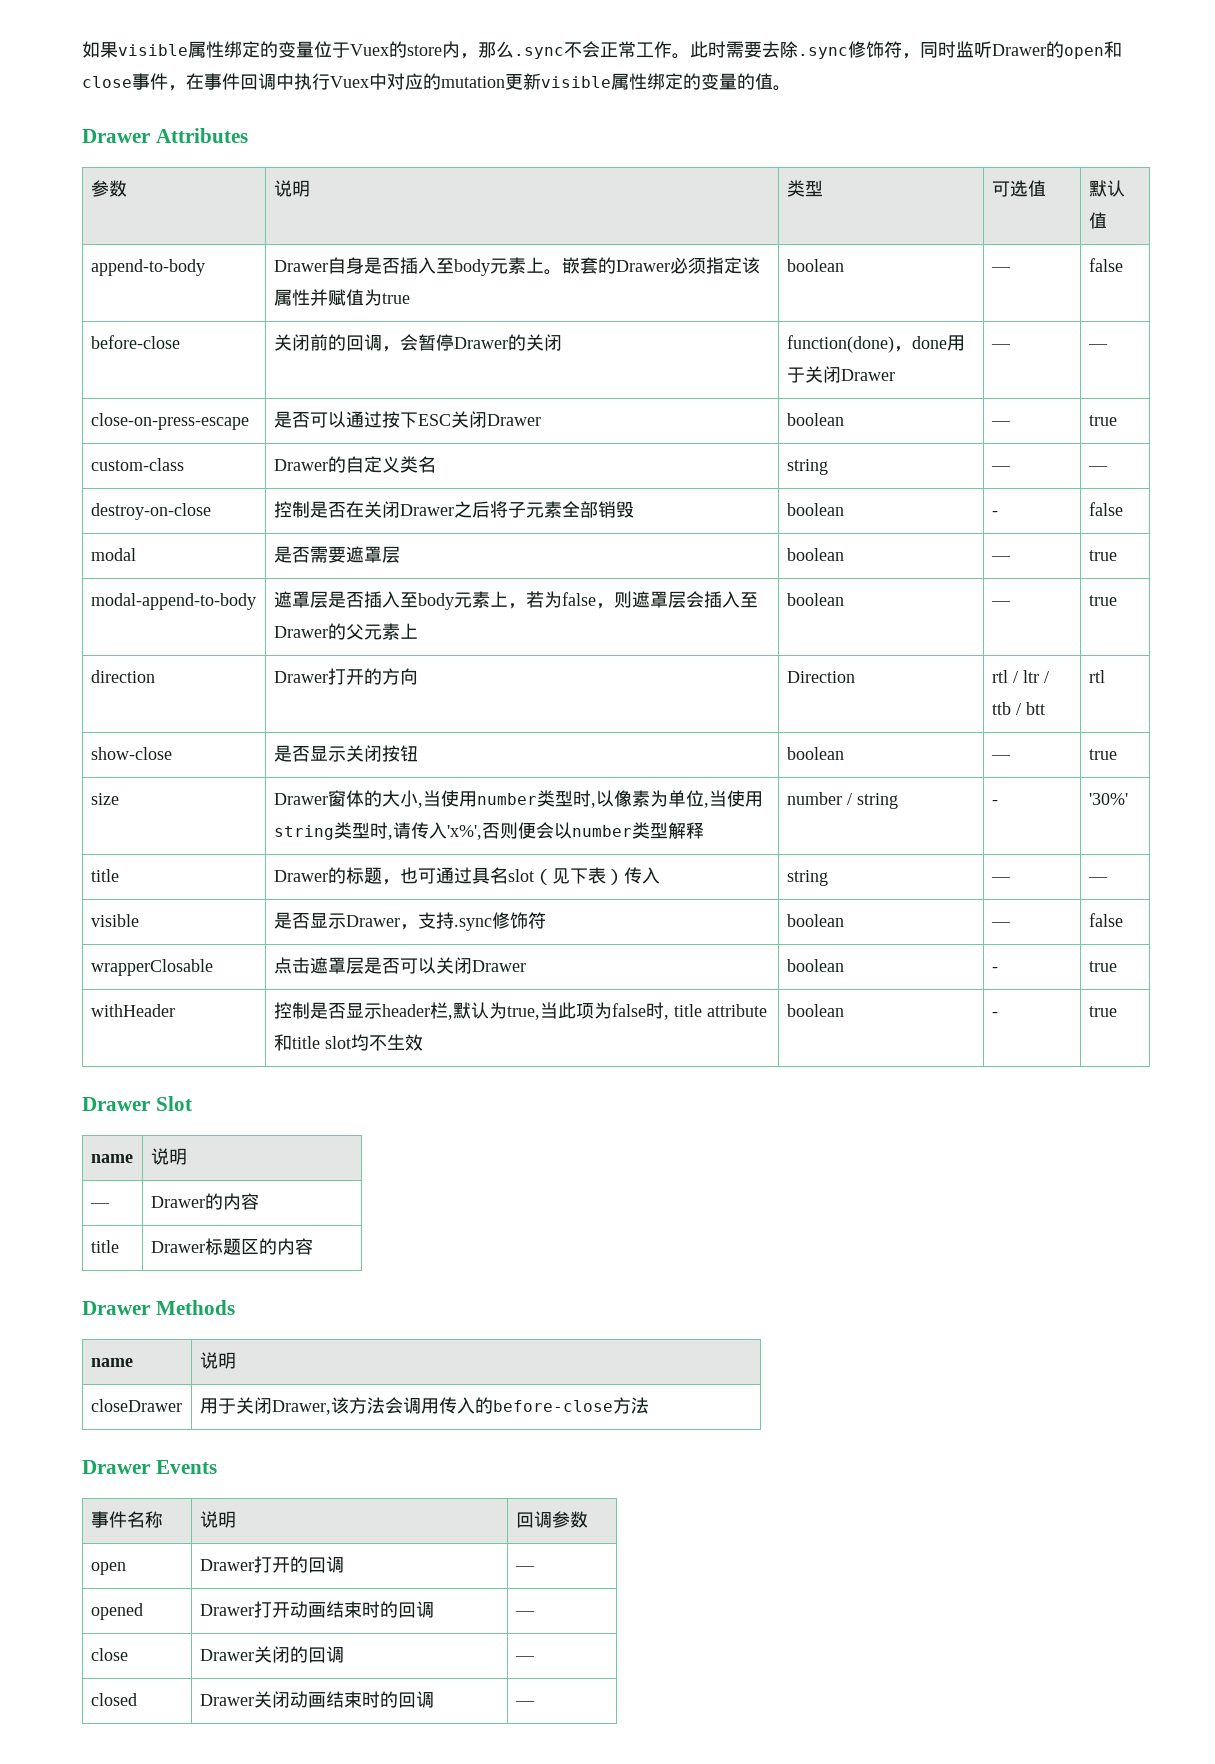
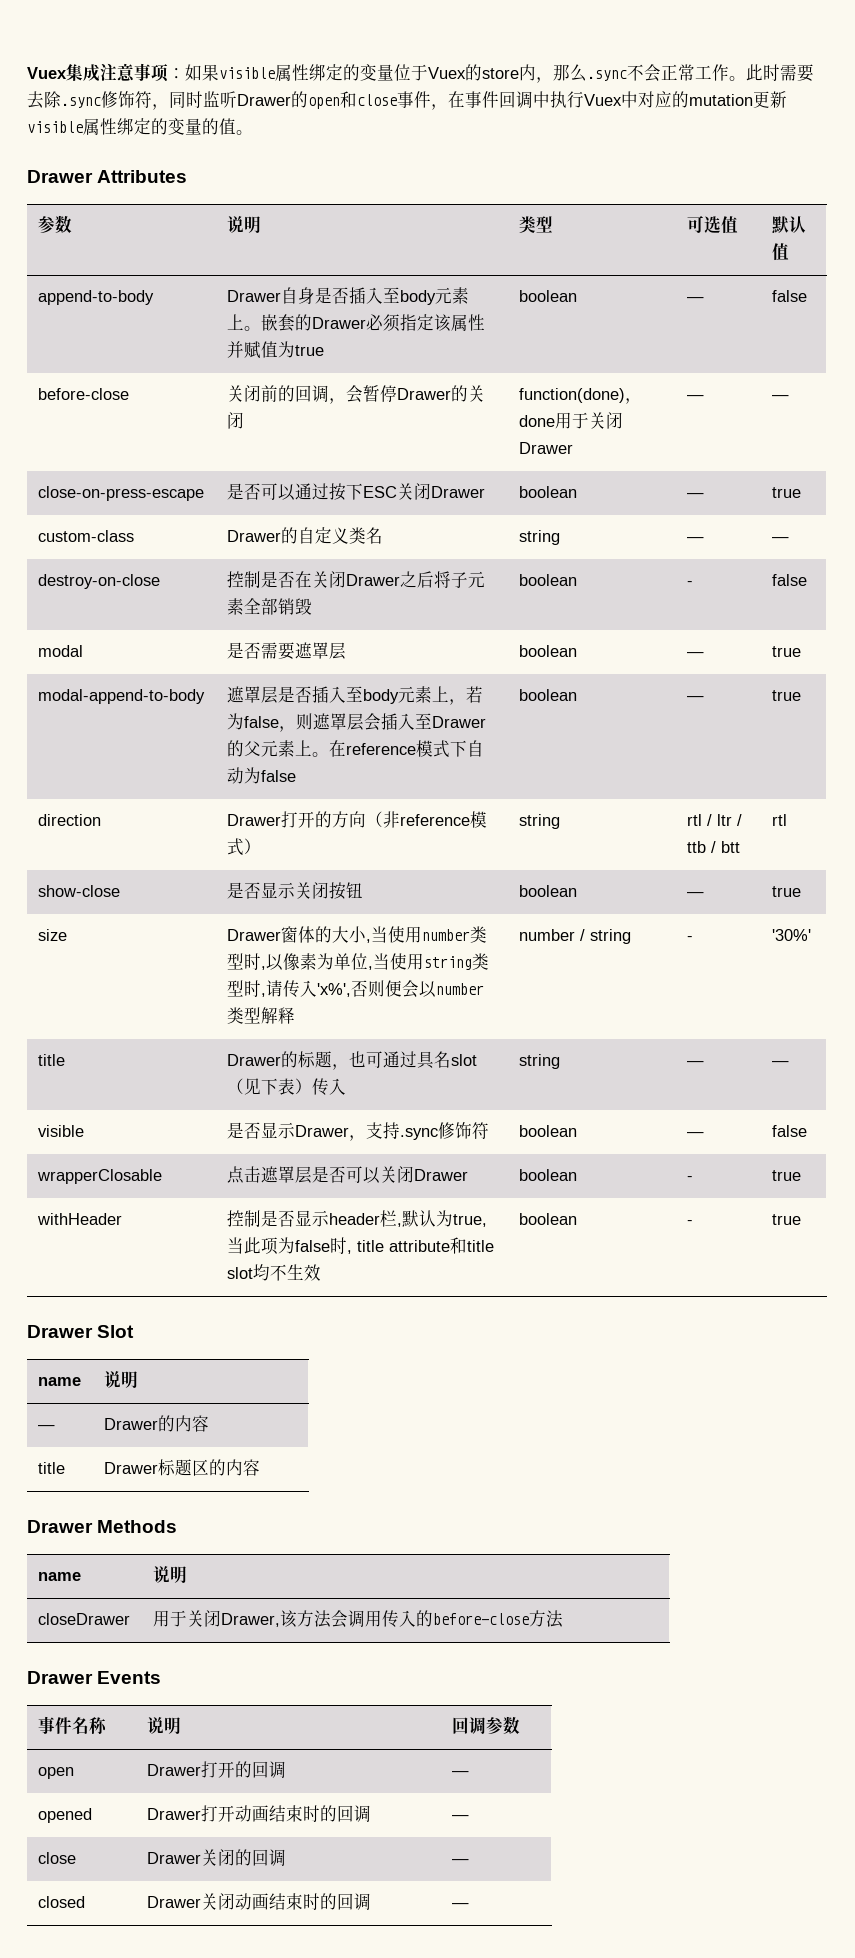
(82, 49) none -> [27,63,185,82] Vuex集成注意事项：
(418, 631) none -> [312,740,485,758] [227,767,297,784] 。在reference模式下自动为false
[786,671,855,683] | Direction -> [366,811,488,828] [227,838,262,856] [519,814,561,829] （非reference模式） | string

